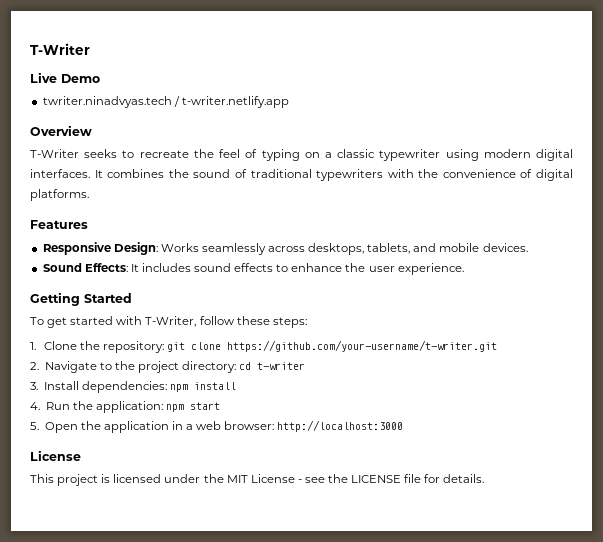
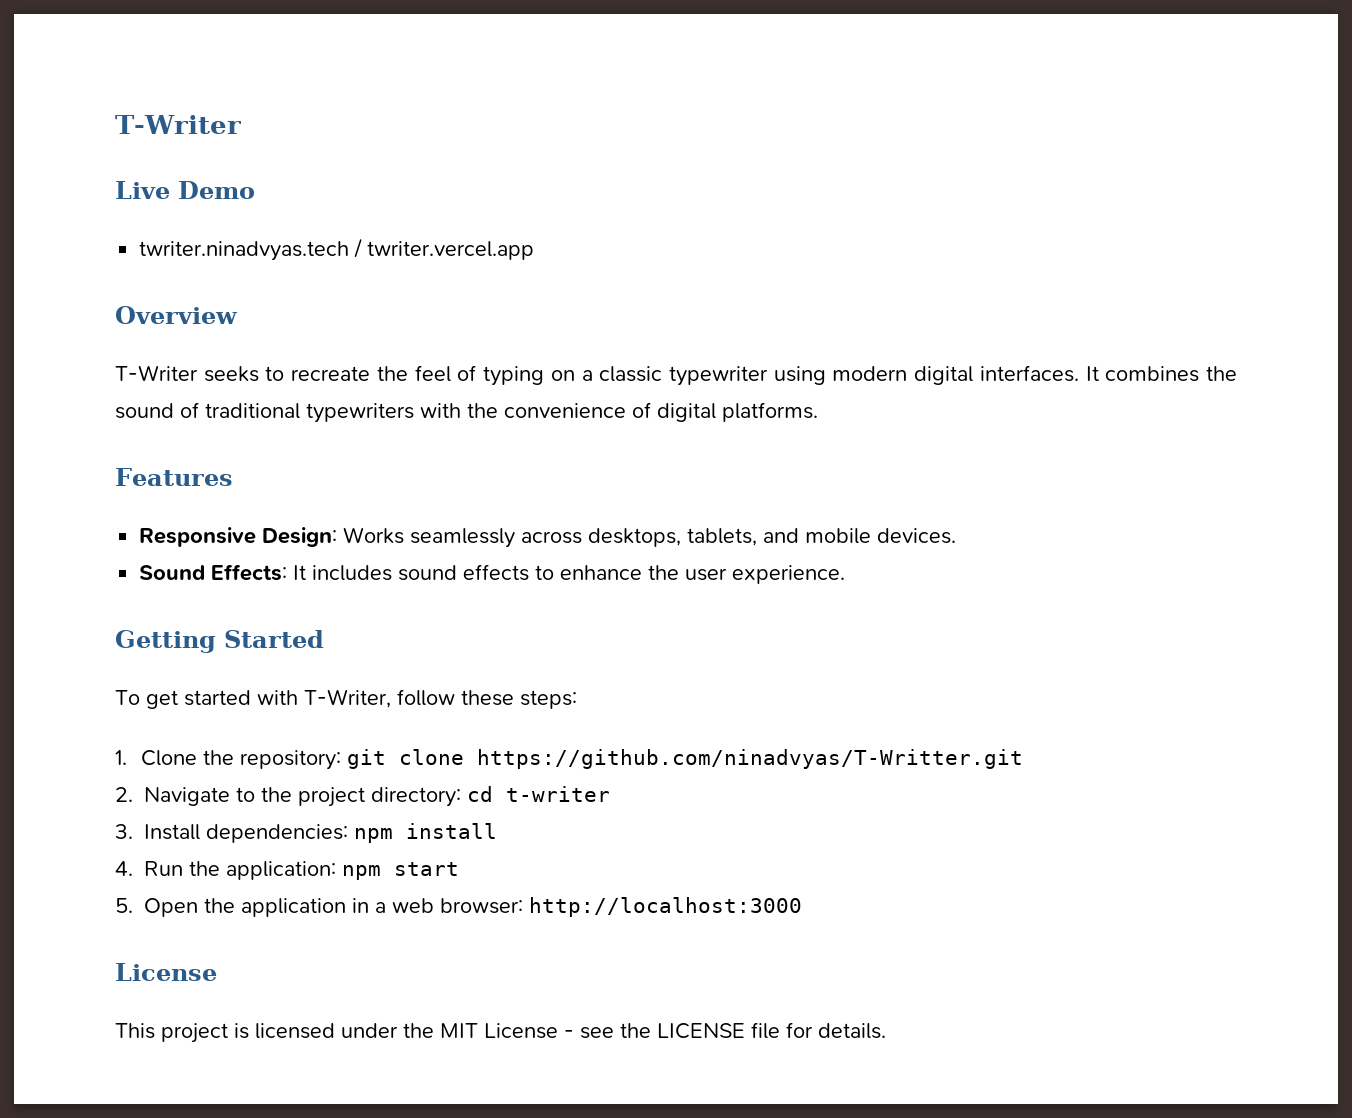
[181,96,289,108] t-writer.netlify.app -> [367,241,535,260] twriter.vercel.app
[227,340,498,352] https://github.com/your-username/t-writer.git -> [476,749,1023,769] https://github.com/ninadvyas/T-Writter.git

